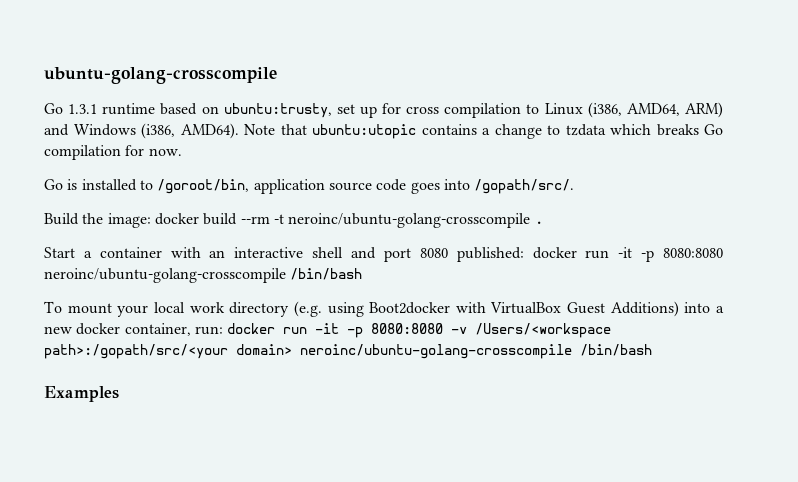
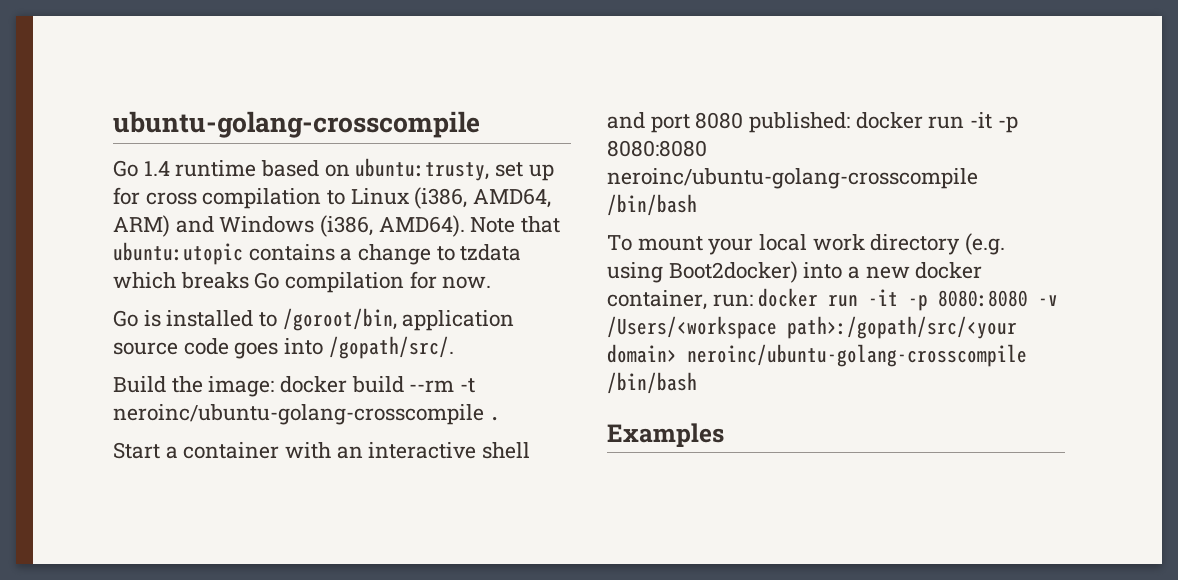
[68,104,98,114] 1.3.1 -> [143,161,170,176] 1.4
[369,301,679,317] Boot2docker with VirtualBox Guest Additions) -> [668,261,798,283] Boot2docker)

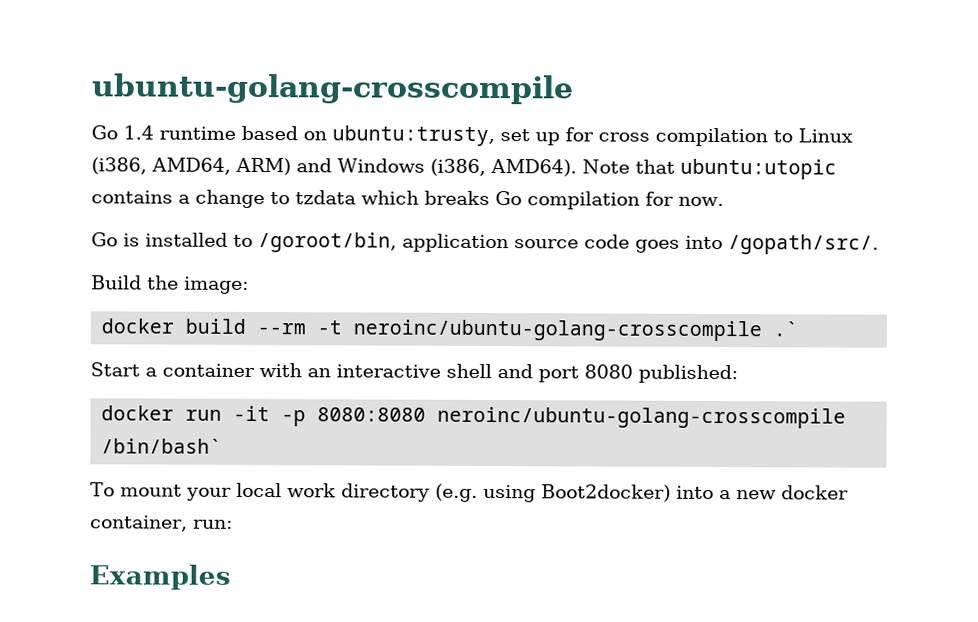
(275, 386) none -> (249, 285) //
[489,416,500,421] . -> [773,321,799,337] .`
(851, 122) none -> (738, 374) //
[607,194,697,216] /bin/bash -> [101,438,223,454] /bin/bash`
[758,288,1059,311] [607,316,1017,339] [607,344,1027,367] [607,372,697,394] docker run -it -p 8080:8080 -v /Users/<workspace path>:/gopath/src/<your domain> neroinc/ubuntu-golang-crosscompile /bin/bash -> (233, 524) none

